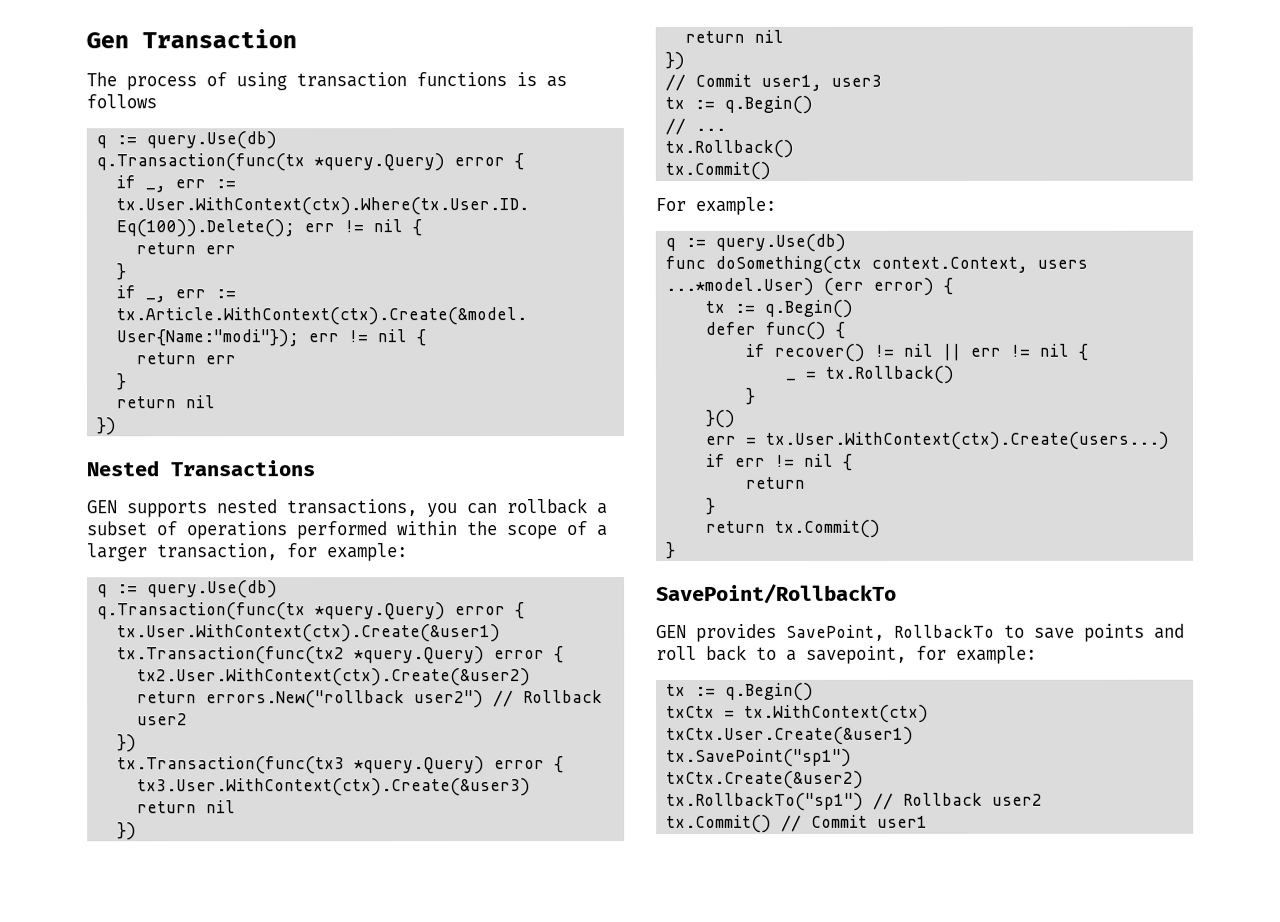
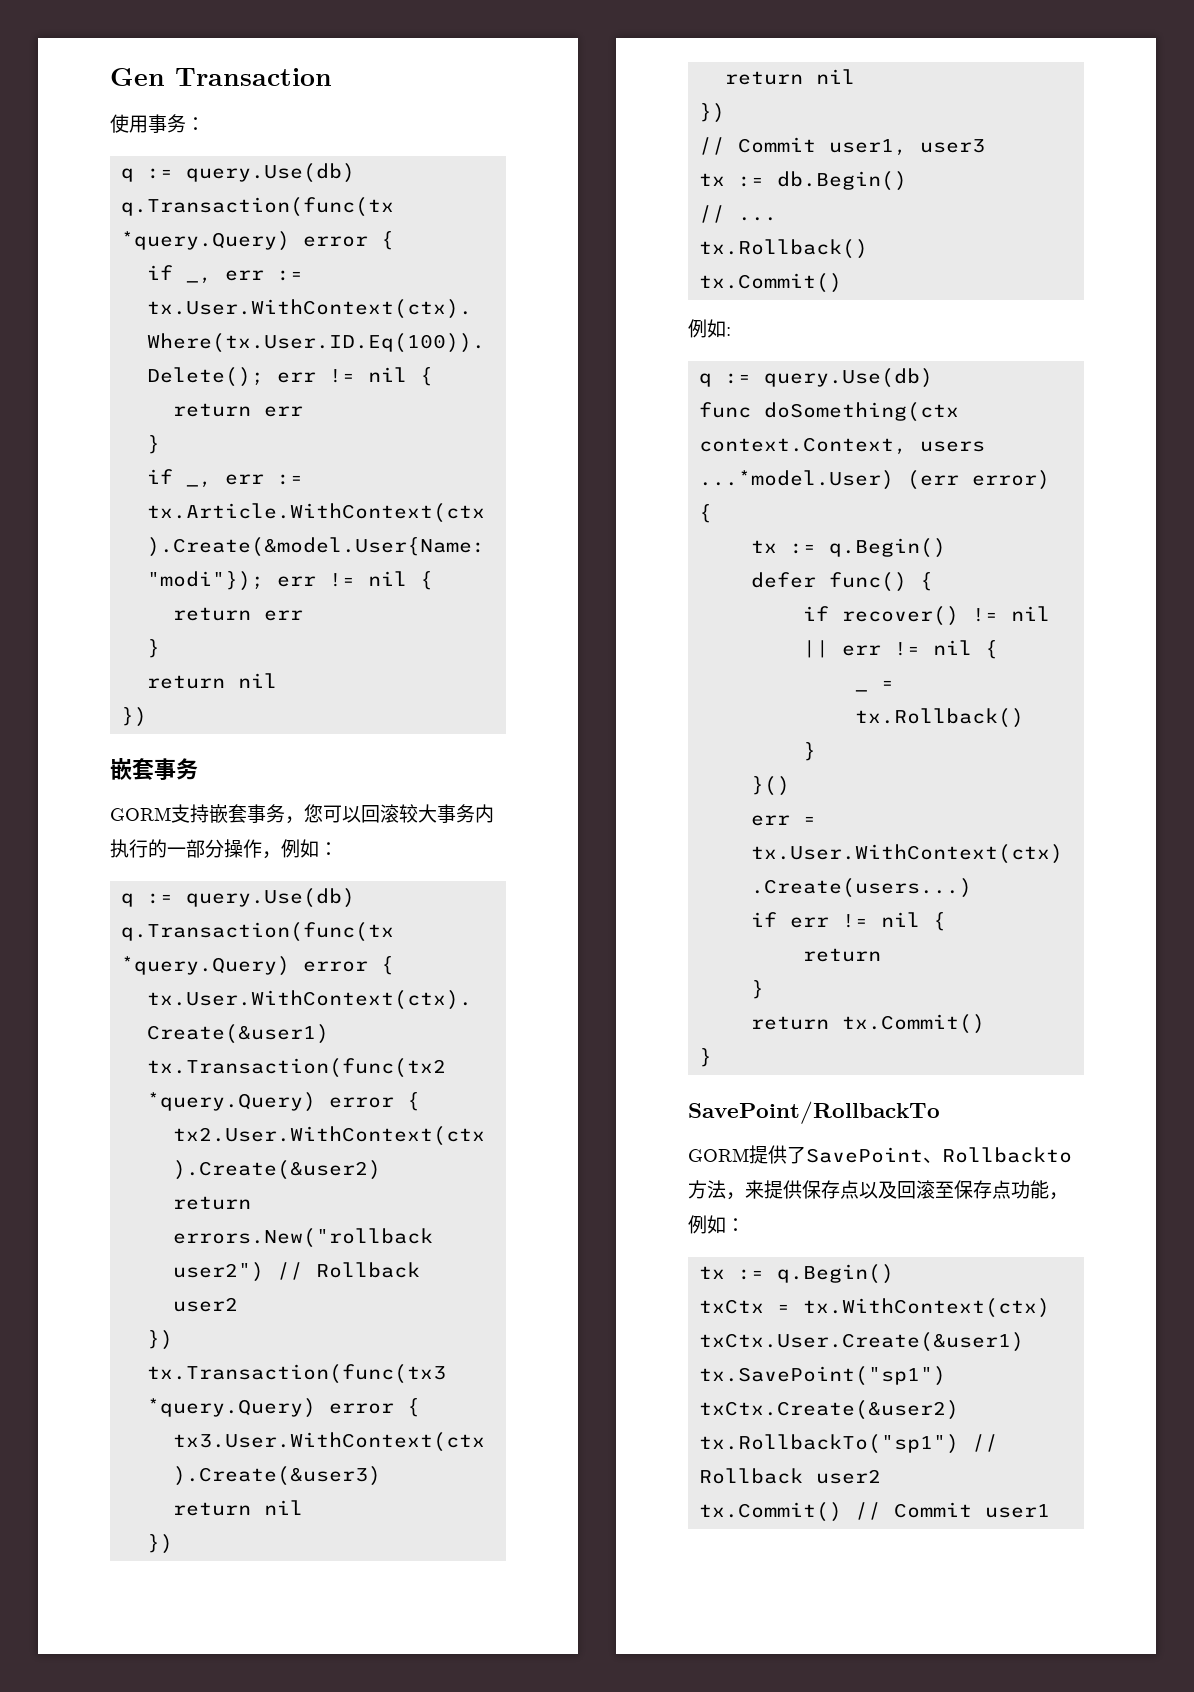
[86,72,567,91] [86,94,157,109] The process of using transaction functions is as follows -> [110,114,205,133] 使用事务：
[86,460,316,477] [87,498,608,518] [87,521,608,540] [87,543,408,562] Nested Transactions // GEN supports nested transactions, you can rollback a subset of operations performed within the scope of a larger transaction, for example: -> [110,758,198,780] [110,804,494,824] [110,839,338,859] 嵌套事务 // GORM支持嵌套事务，您可以回滚较大事务内执行的一部分操作，例如：
[724,95,814,114] q.Begin() -> [777,171,908,191] db.Begin()
[655,196,776,215] For example: -> [688,319,731,338] 例如:
[656,623,1185,642] [656,644,1037,664] GEN provides SavePoint, RollbackTo to save points and roll back to a savepoint, for example: -> [688,1145,1072,1164] [688,1180,1068,1200] [688,1215,745,1234] GORM提供了SavePoint、Rollbackto方法，来提供保存点以及回滚至保存点功能，例如：

